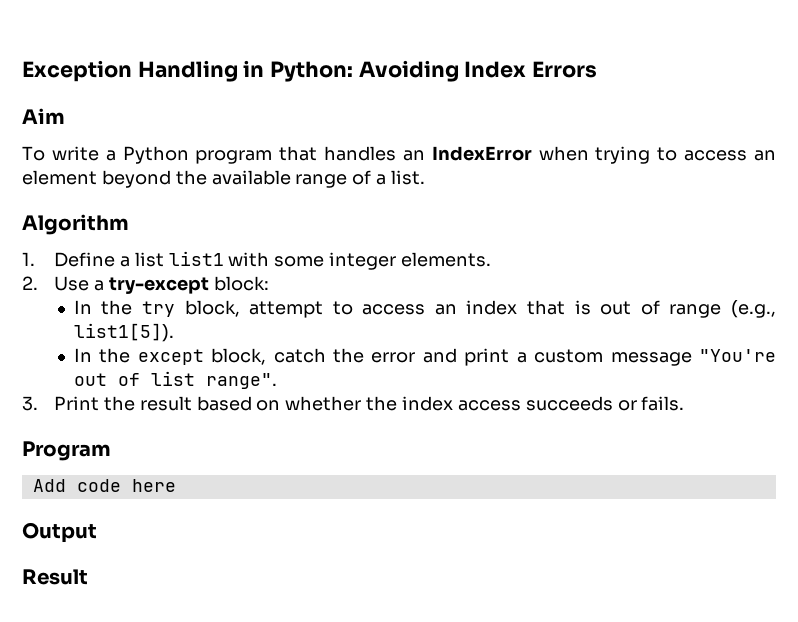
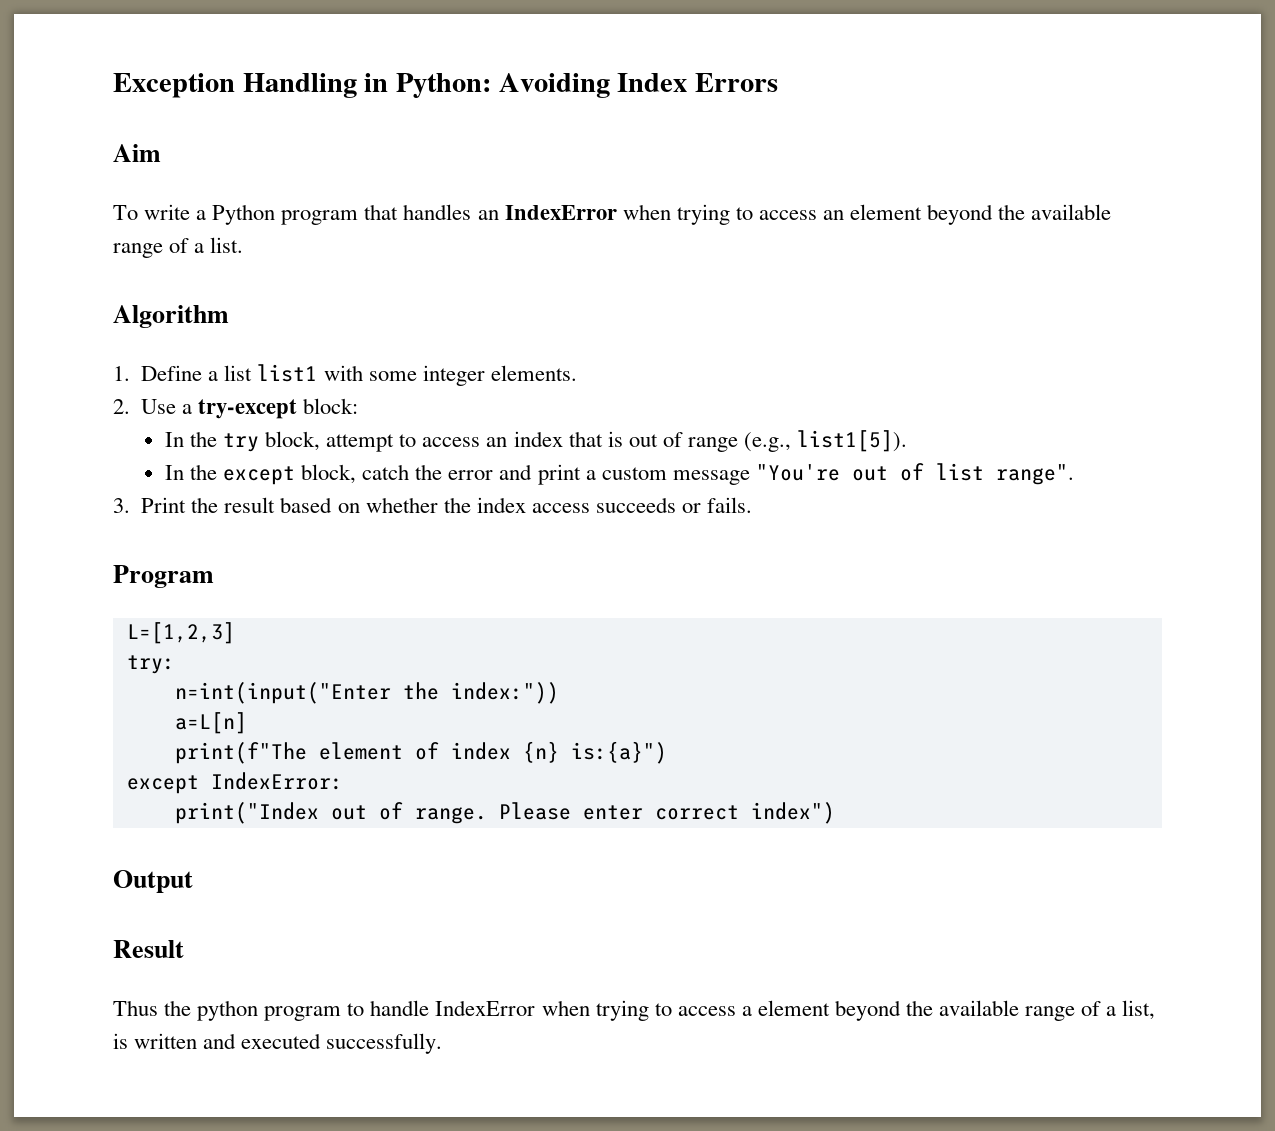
[32,479,176,492] [22,522,97,543] [22,569,88,585] Add code here // Output // Result -> [126,622,235,644] [126,655,175,674] [174,682,559,704] [174,712,247,734] [174,741,667,764] [126,772,343,794] [174,802,835,824] [113,870,193,893] [113,940,184,958] [113,1000,1156,1021] [113,1033,443,1054] L=[1,2,3] // try: // n=int(input("Enter the index:")) // a=L[n] // print(f"The element of index {n} is:{a}") // except IndexError: // print("Index out of range. Please enter correct index") // Output // Result // Thus the python program to handle IndexError when trying to access a element beyond the available range of a list, is written and executed successfully.

